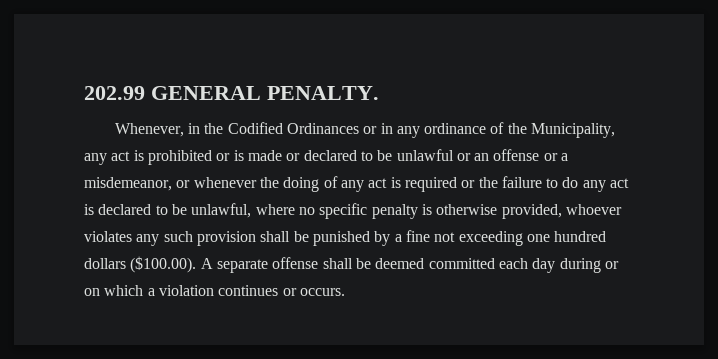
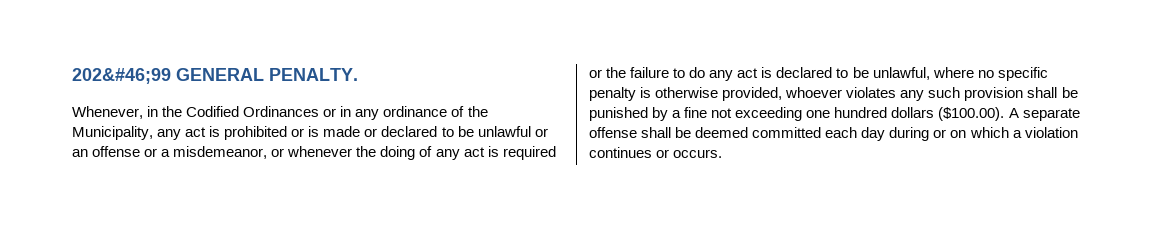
[84,86,145,100] 202.99 -> [72,68,171,84] 202&#46;99

